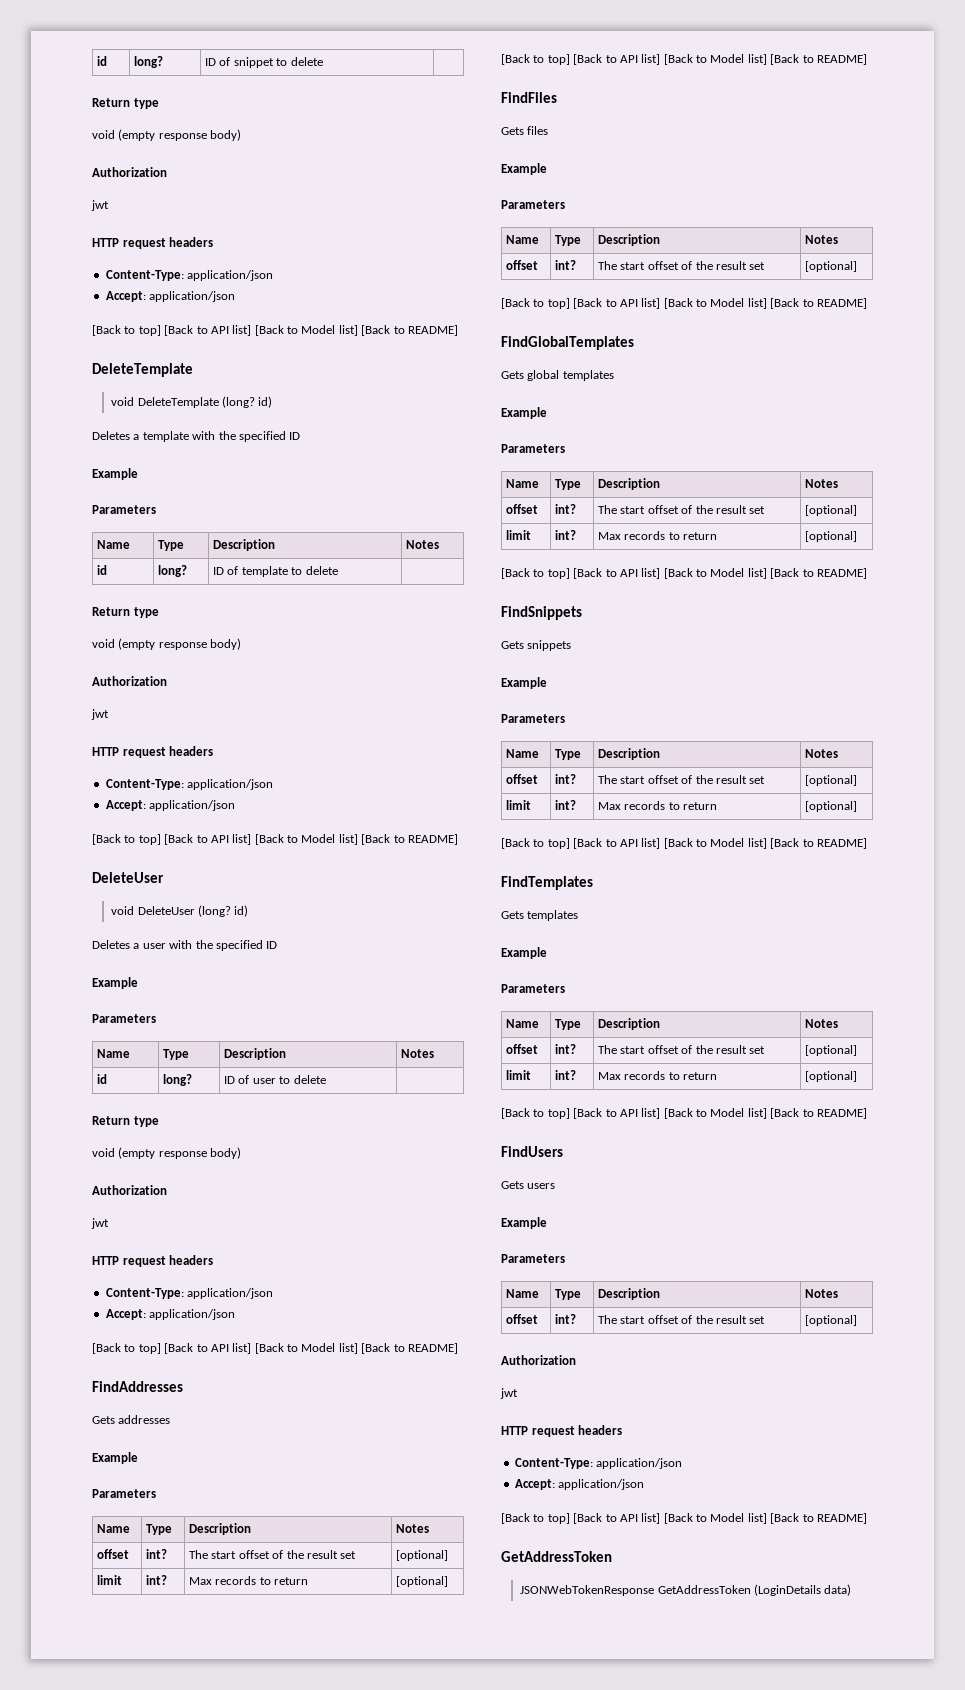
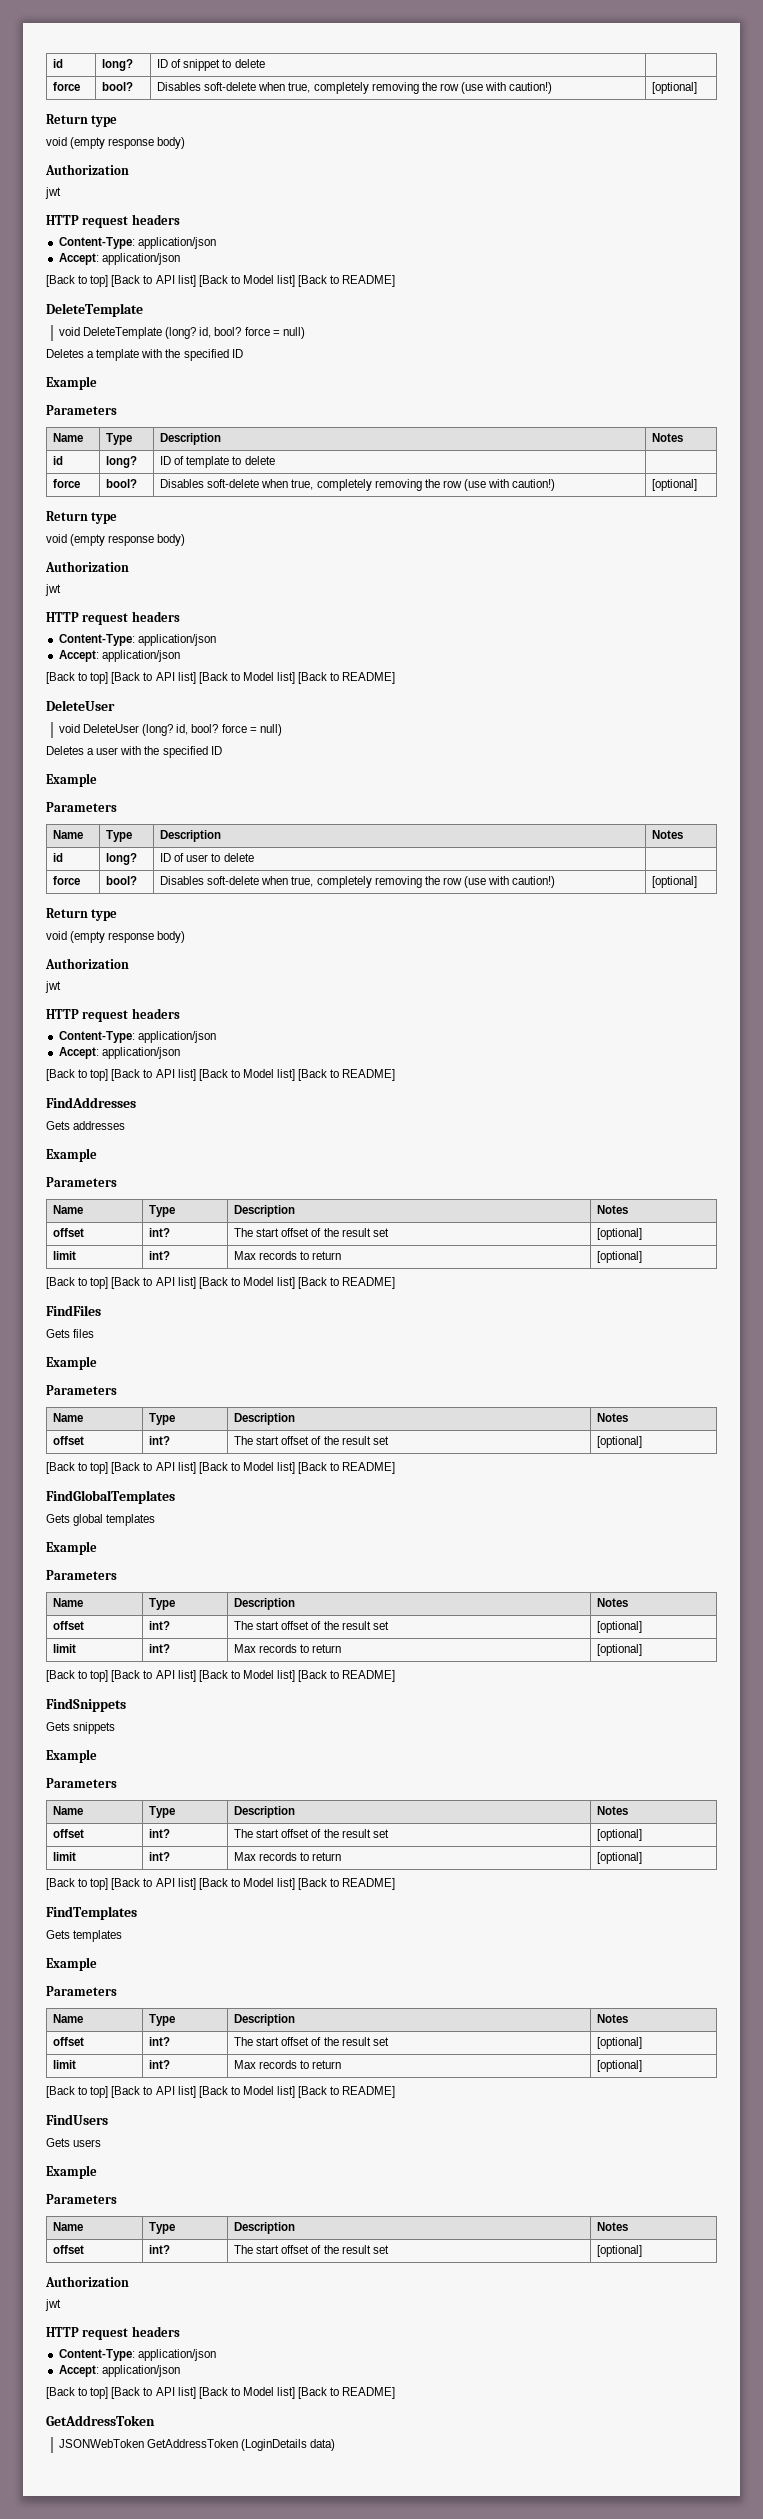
(323, 61) none -> [53,82,81,91] [102,82,134,91] [157,82,553,94] [652,82,698,94] // force | bool? | Disables soft-delete when true, completely removing the row (use with caution!) | [optional]
[258,396,273,408] id) -> [199,327,305,339] id, bool? force = null)
(338, 570) none -> [53,479,81,488] [106,479,138,488] [160,479,556,491] [652,479,698,491] // force | bool? | Disables soft-delete when true, completely removing the row (use with caution!) | [optional]
[234,905,249,917] id) -> [176,724,282,736] id, bool? force = null)
(326, 1079) none -> [53,876,81,885] [106,876,138,885] [160,876,556,888] [652,876,698,888] // force | bool? | Disables soft-delete when true, completely removing the row (use with caution!) | [optional]
[520,1585,655,1596] JSONWebTokenResponse -> [59,2439,145,2448] JSONWebToken

